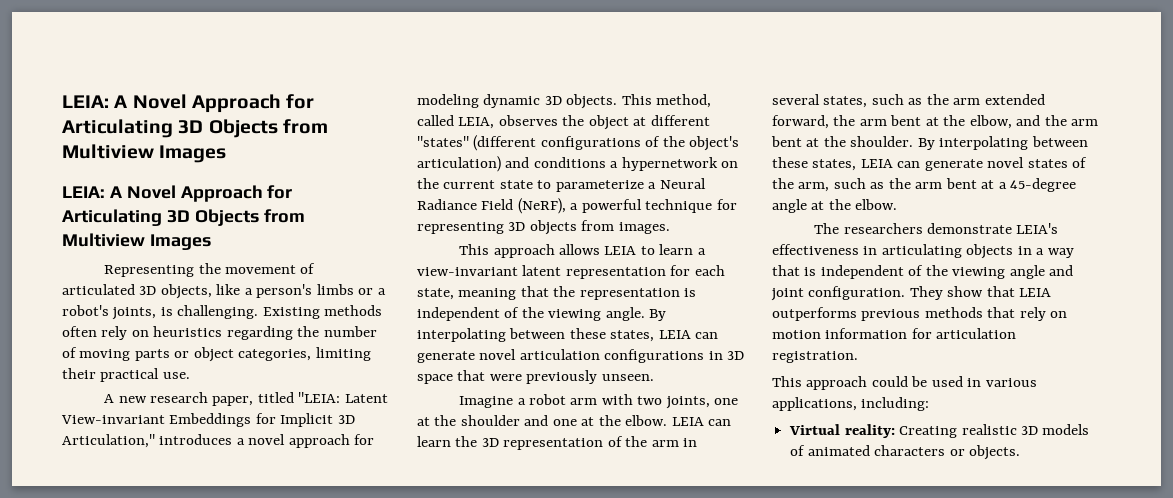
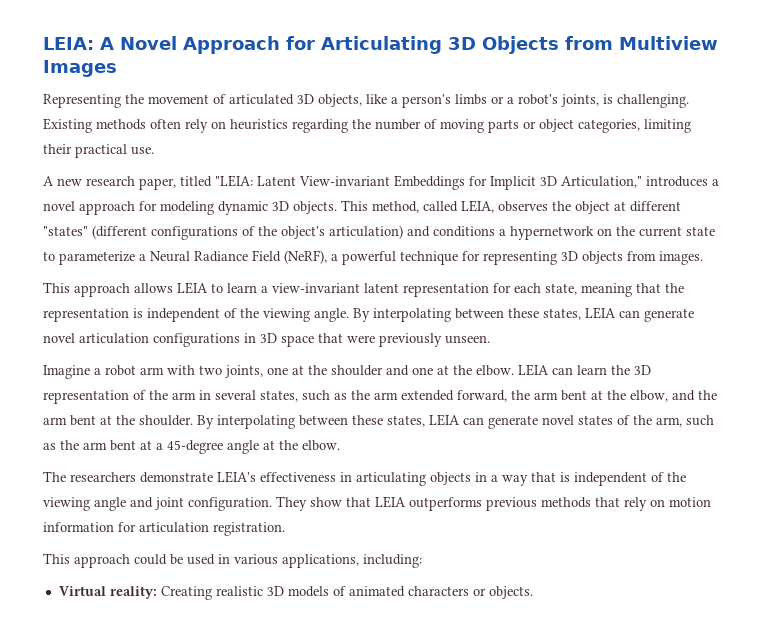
[62,185,293,202] [62,209,305,226] [62,233,211,250] // LEIA: A Novel Approach for Articulating 3D Objects from Multiview Images -> (117, 68) none

